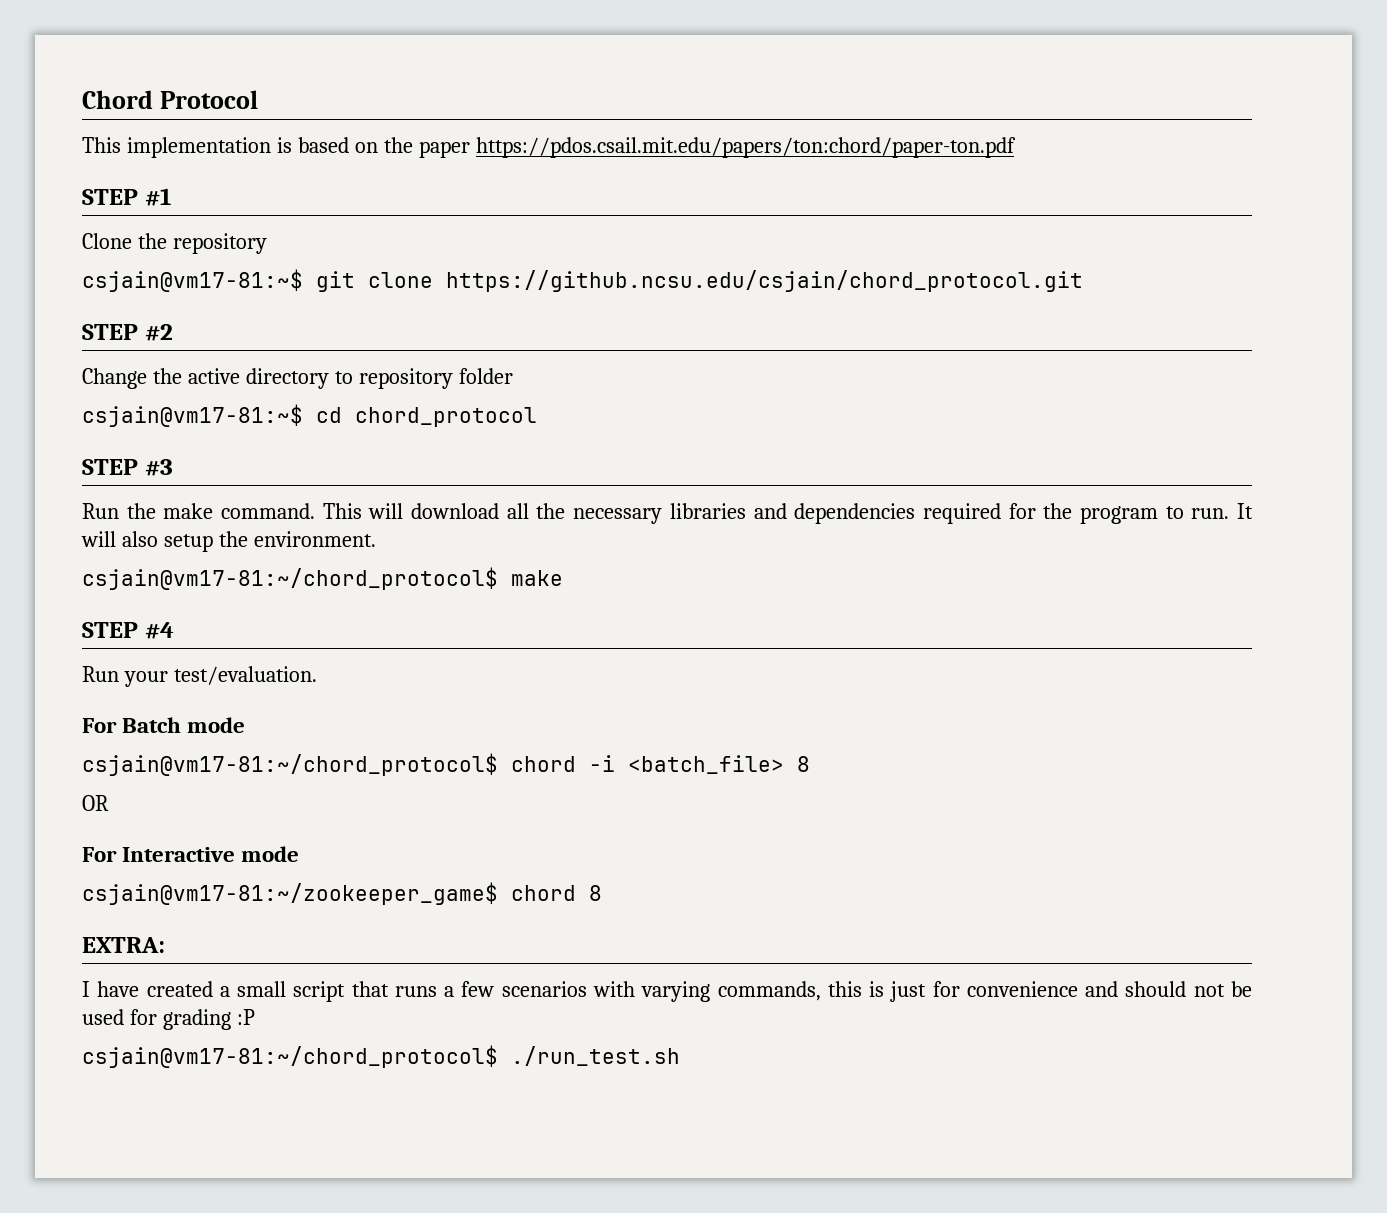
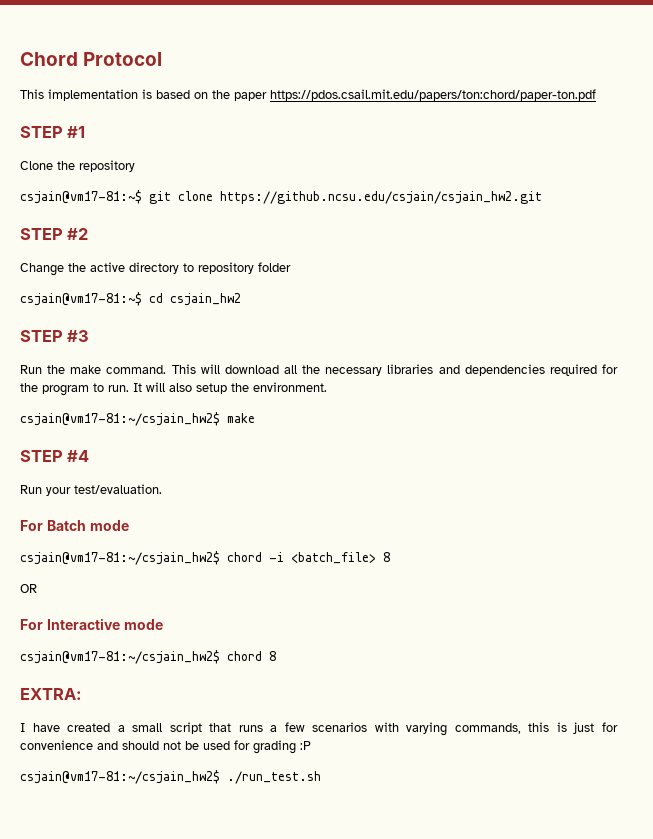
[446,270,1083,292] https://github.ncsu.edu/csjain/chord_protocol.git -> [220,191,542,204] https://github.ncsu.edu/csjain/csjain_hw2.git
[355,407,537,427] chord_protocol -> [170,293,241,306] csjain_hw2
[82,567,498,590] csjain@vm17-81:~/chord_protocol$ -> [20,412,220,426] csjain@vm17-81:~/csjain_hw2$
[82,753,498,776] csjain@vm17-81:~/chord_protocol$ -> [20,551,220,565] csjain@vm17-81:~/csjain_hw2$
[82,882,498,905] csjain@vm17-81:~/zookeeper_game$ -> [20,650,220,664] csjain@vm17-81:~/csjain_hw2$
[82,1045,498,1068] csjain@vm17-81:~/chord_protocol$ -> [20,770,220,784] csjain@vm17-81:~/csjain_hw2$

